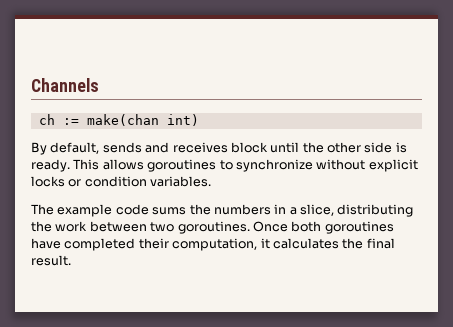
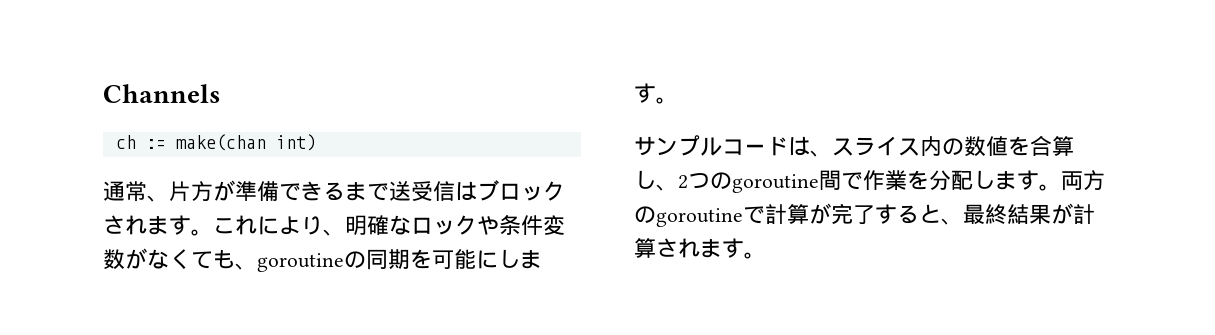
[31,142,407,155] [31,159,418,172] [31,176,212,187] [31,204,414,217] [31,221,394,234] [31,238,395,251] [31,255,71,266] By default, sends and receives block until the other side is ready. This allows goroutines to synchronize without explicit locks or condition variables. // The example code sums the numbers in a slice, distributing the work between two goroutines. Once both goroutines have completed their computation, it calculates the final result. -> [103,180,565,202] [103,215,565,236] [103,248,542,272] [634,83,678,104] [634,135,1074,157] [634,170,1105,193] [634,203,1095,227] [634,238,766,259] 通常、片方が準備できるまで送受信はブロックされます。これにより、明確なロックや条件変数がなくても、goroutineの同期を可能にします。 // サンプルコードは、スライス内の数値を合算し、2つのgoroutine間で作業を分配します。両方のgoroutineで計算が完了すると、最終結果が計算されます。

